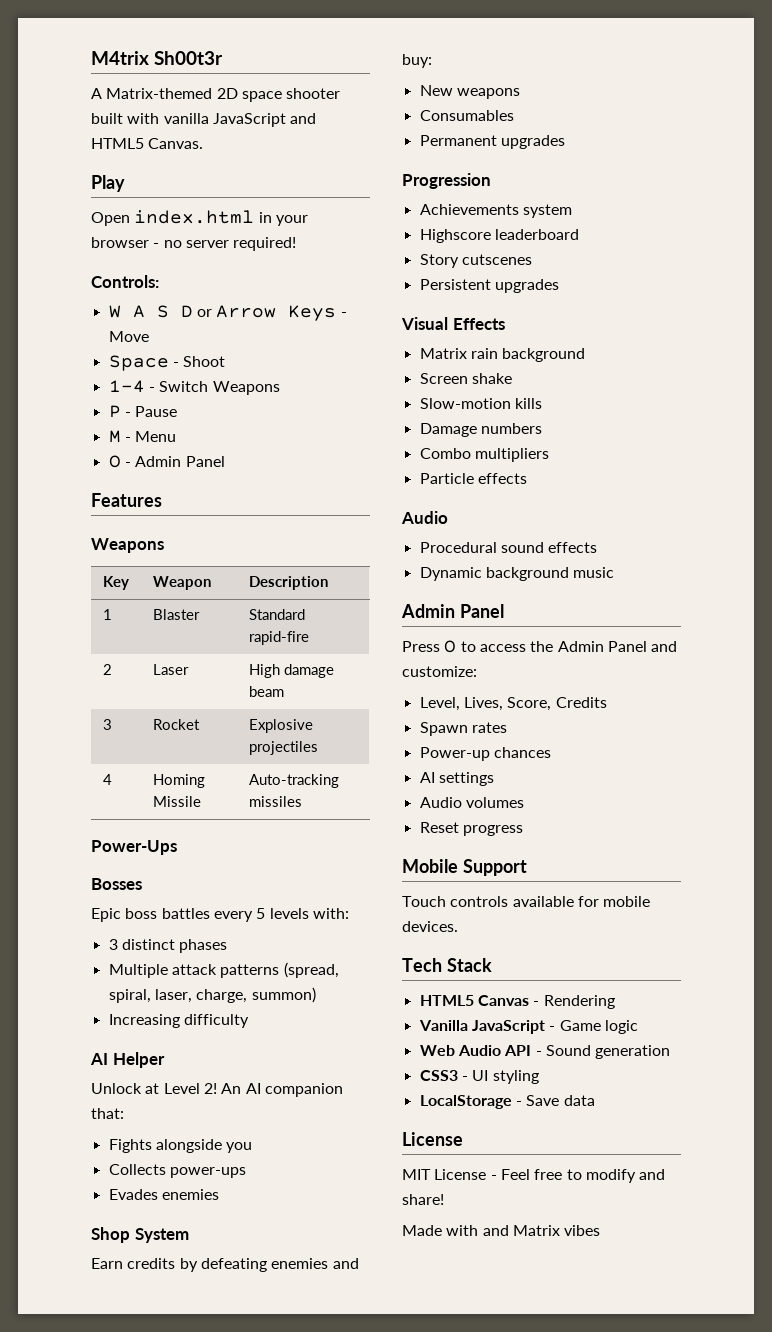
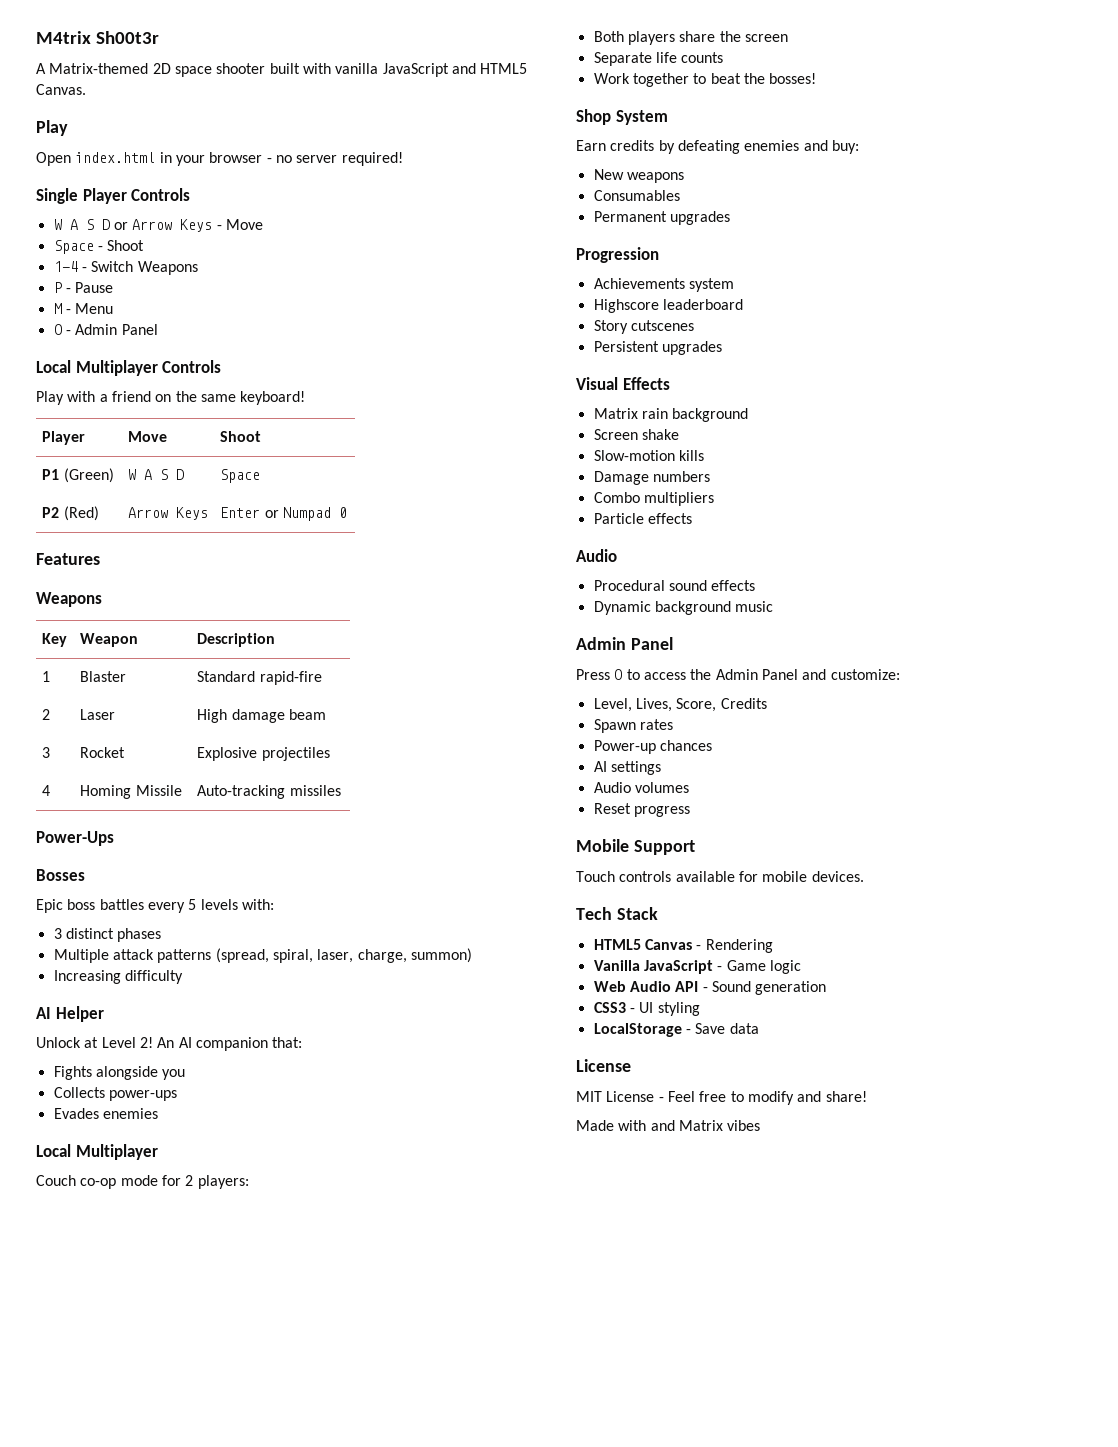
[91,275,159,288] Controls: -> [36,188,191,204] Single Player Controls
(225, 461) none -> [36,360,222,376] [36,391,306,405] [42,431,86,445] [128,431,168,442] [220,431,262,442] [42,468,114,483] [128,469,185,480] [220,469,261,483] [42,506,99,521] [128,507,209,520] [220,507,348,521] // Local Multiplayer Controls // Play with a friend on the same keyboard! // Player | Move | Shoot // P1 (Green) | W A S D | Space // P2 (Red) | Arrow Keys | Enter or Numpad 0
(219, 1194) none -> [36,1144,158,1160] [36,1175,249,1189] [593,31,788,45] [593,52,724,66] [593,73,817,87] // Local Multiplayer // Couch co-op mode for 2 players: // Both players share the screen // Separate life counts // Work together to beat the bosses!

